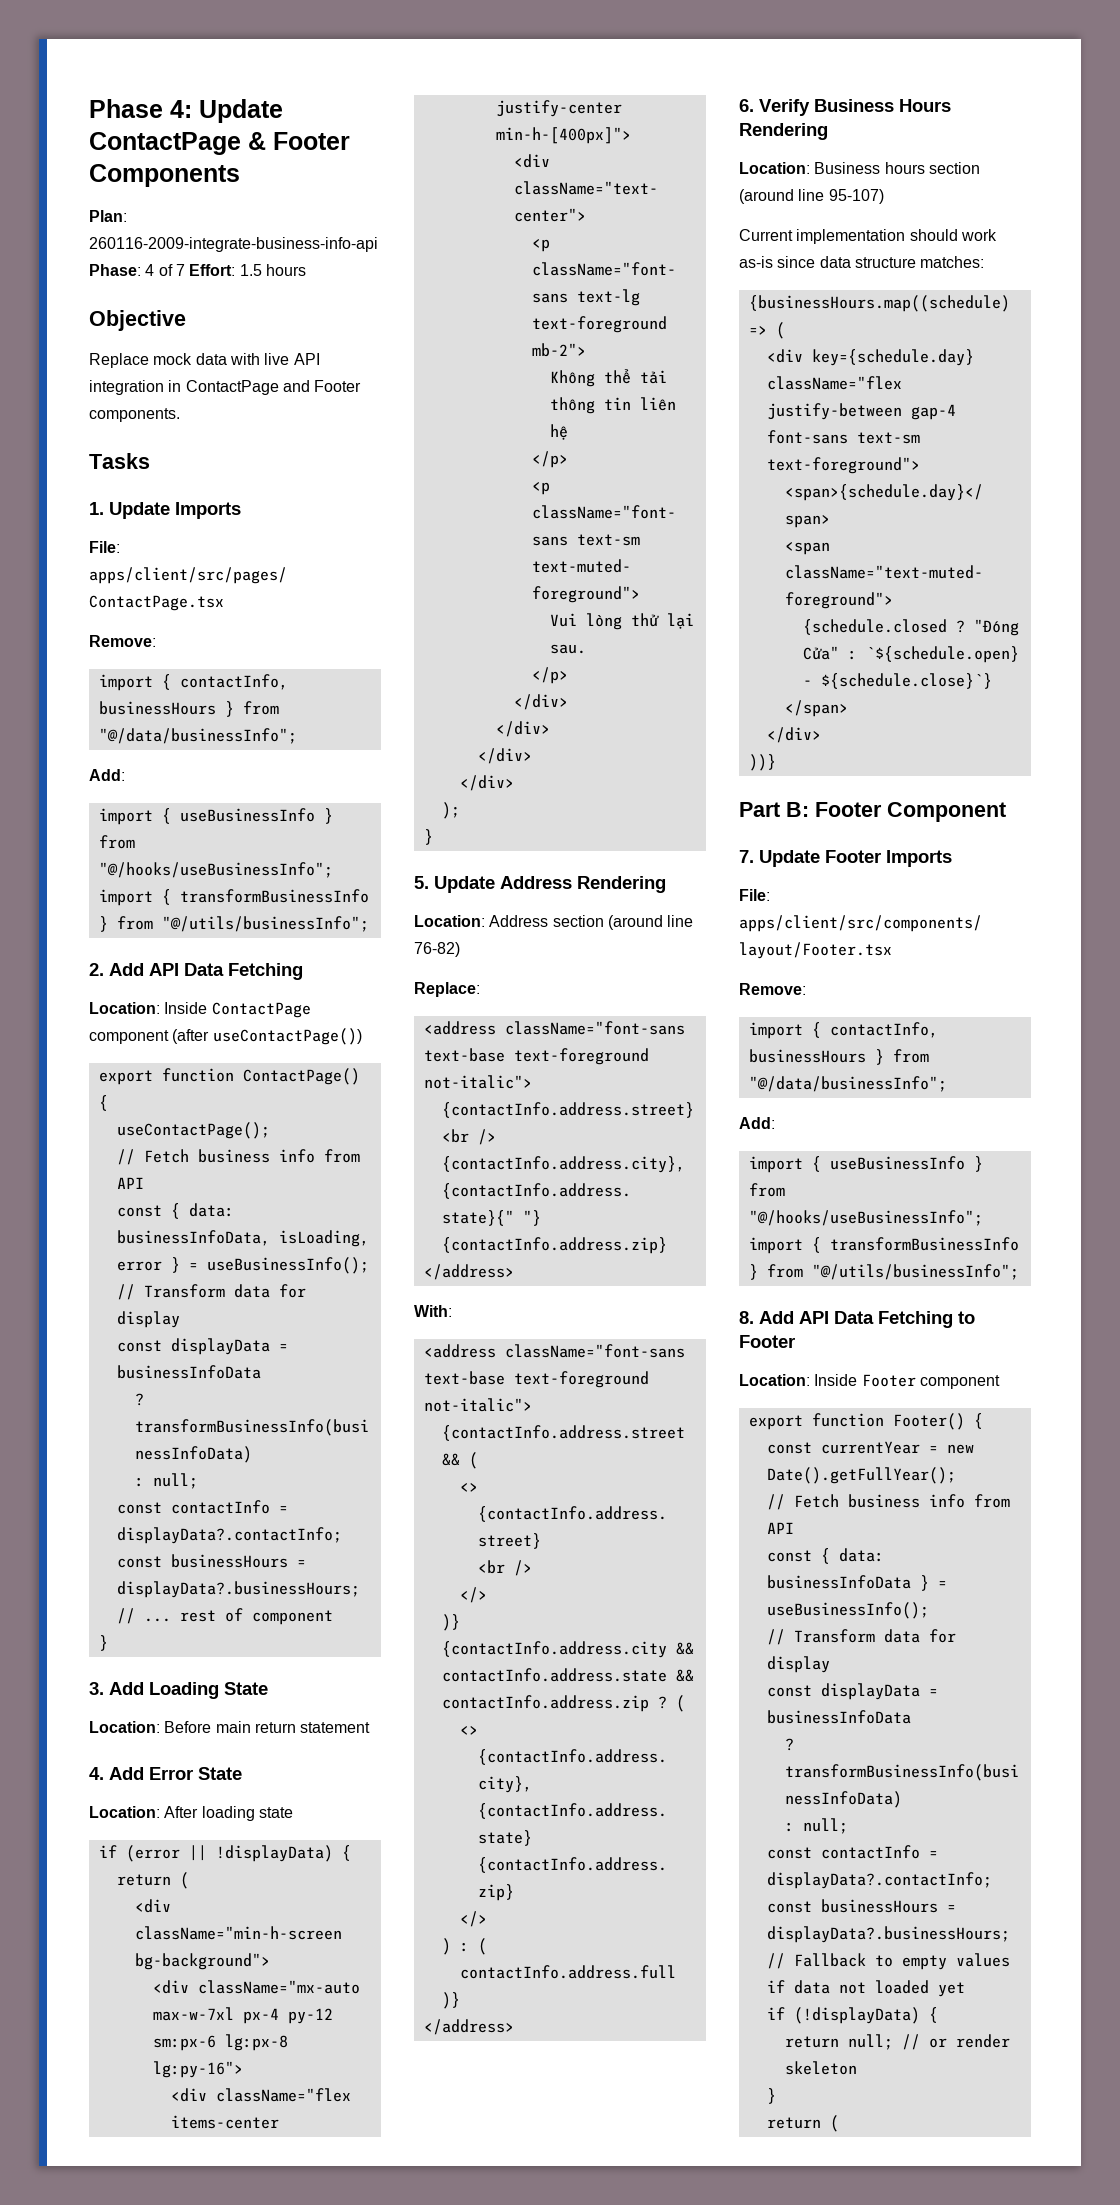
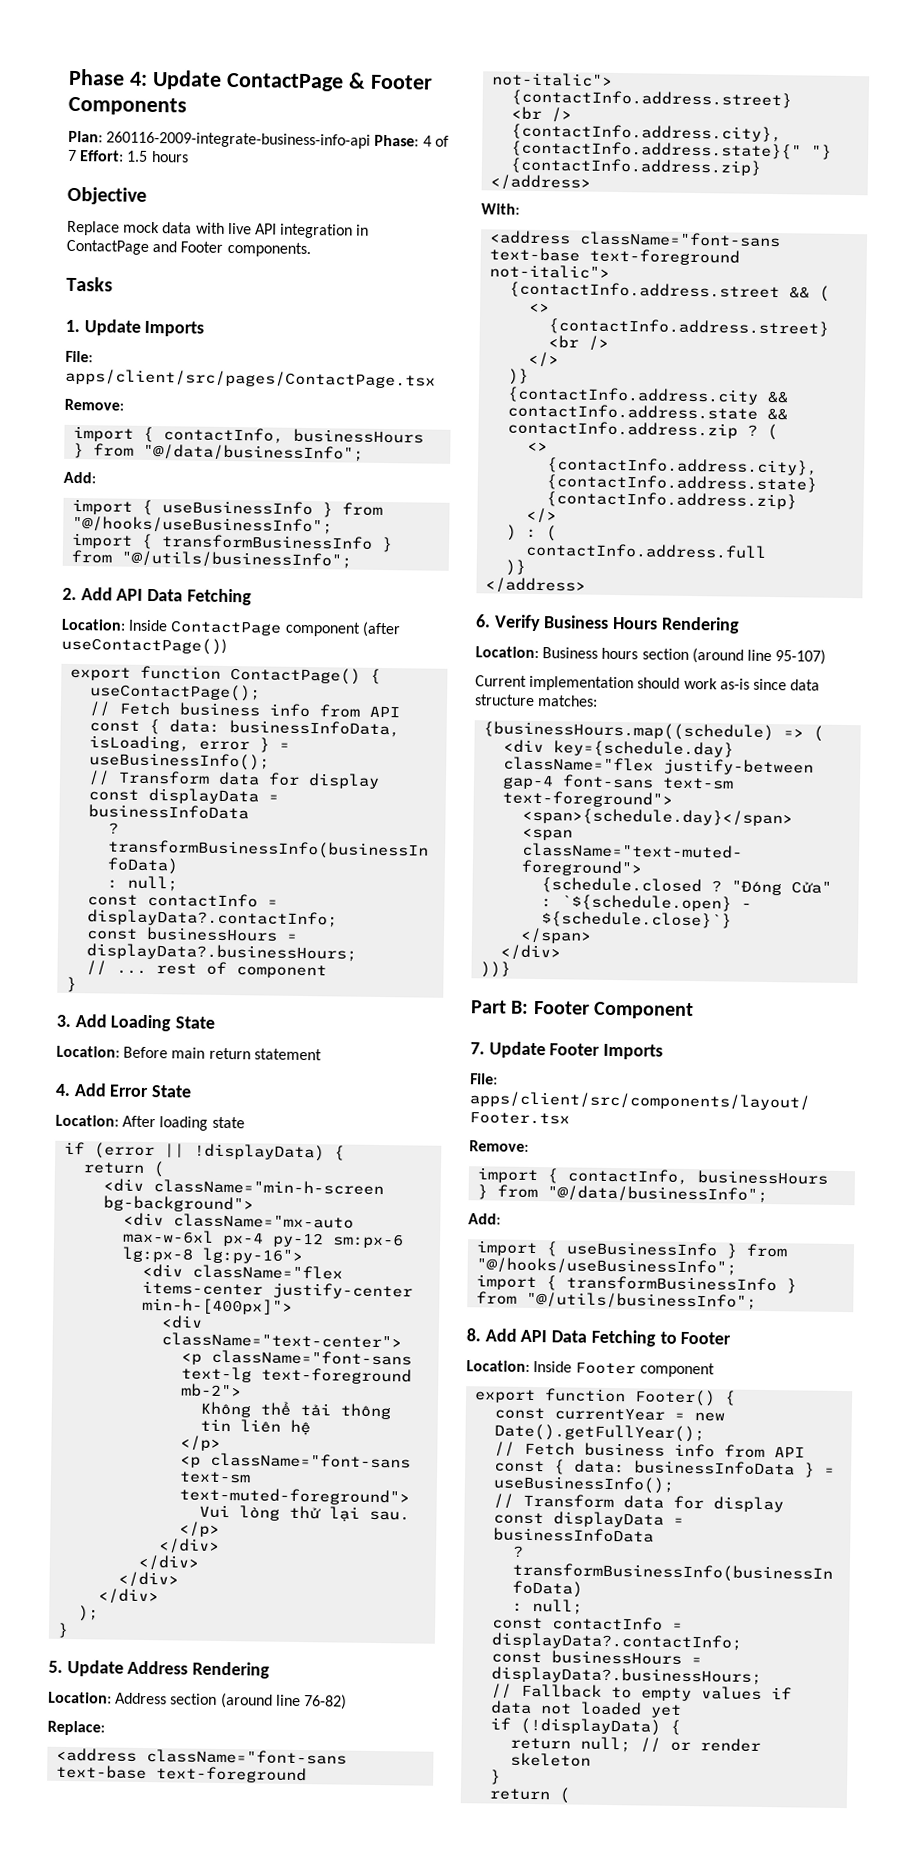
[152,2007,234,2021] max-w-7xl -> [123,1229,215,1244] max-w-6xl

